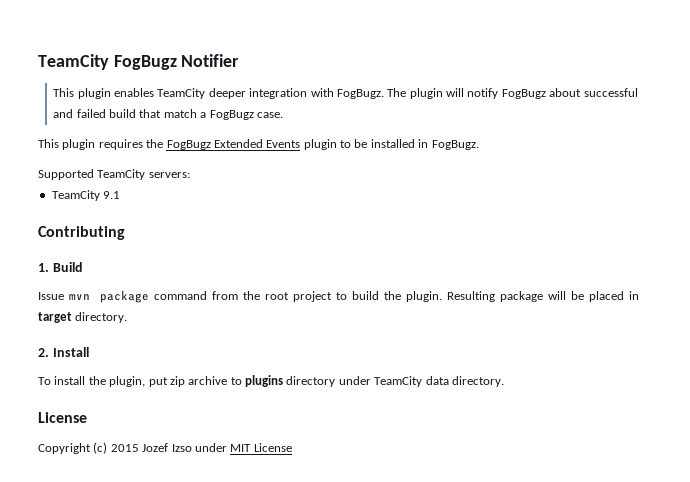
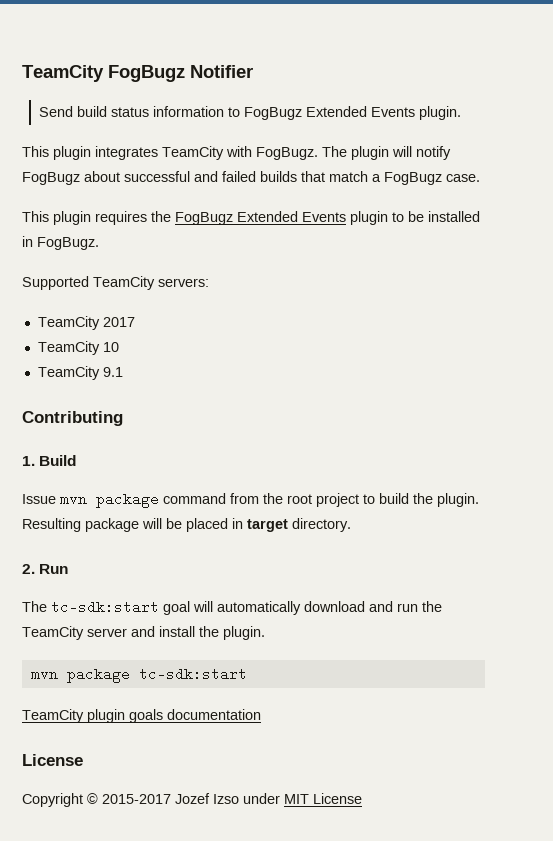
[53,88,308,99] This plugin enables TeamCity deeper integration -> [39,106,462,120] [22,146,224,160] Send build status information to FogBugz Extended Events plugin. // This plugin integrates TeamCity
[109,109,137,118] build -> [260,171,297,182] builds
(190, 175) none -> [37,316,135,330] [37,341,119,355] // TeamCity 2017 // TeamCity 10
[52,347,89,357] [38,375,504,387] Install // To install the plugin, put zip archive to plugins directory under TeamCity data directory. -> [39,564,69,574] [22,600,442,615] [22,626,265,640] [30,667,247,683] [22,709,261,723] Run // The tc-sdk:start goal will automatically download and run the TeamCity server and install the plugin. // mvn package tc-sdk:start // TeamCity plugin goals documentation
[93,442,139,454] (c) 2015 -> [87,793,171,804] © 2015-2017

